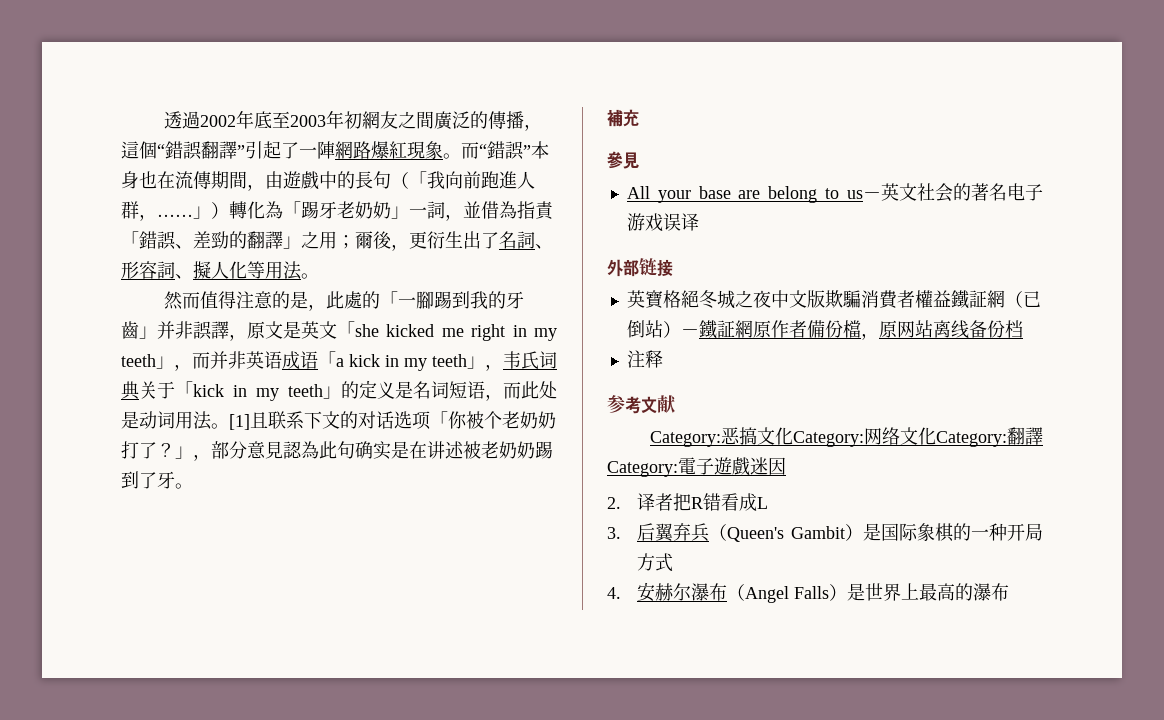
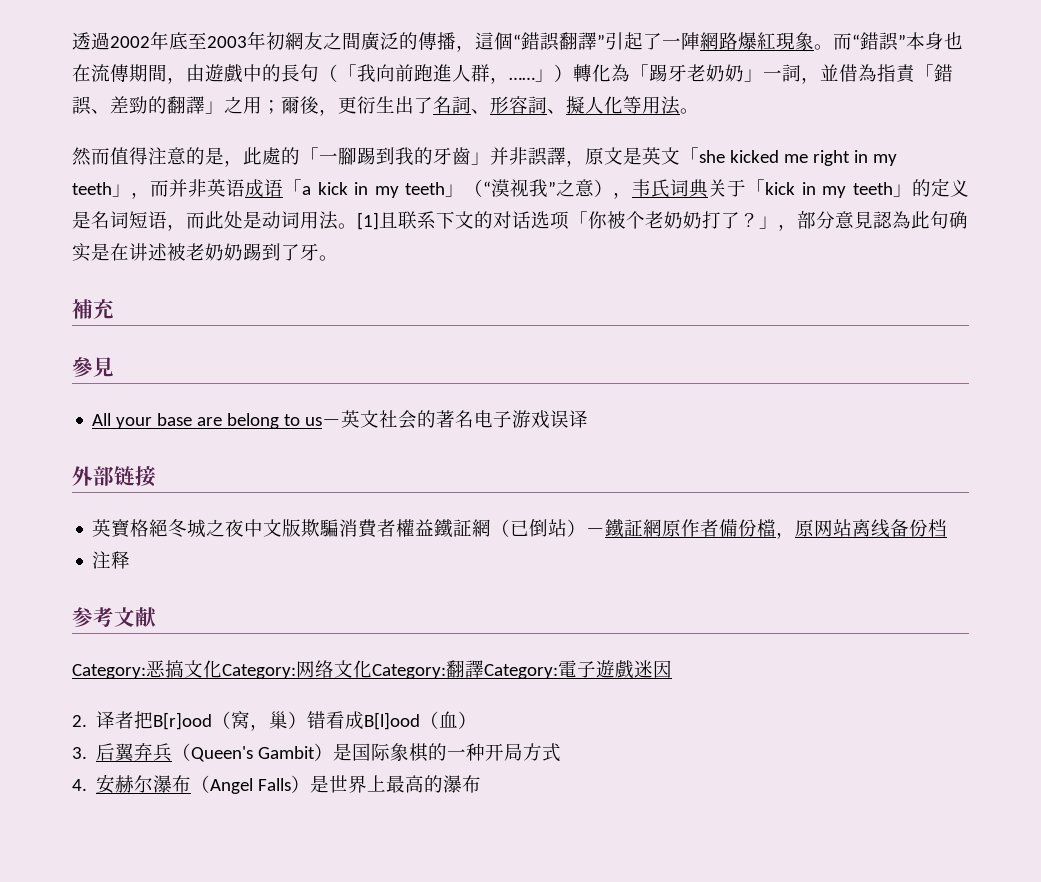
(485, 362) none -> [464,179,614,197] （“漠视我”之意）
[691,493,769,511] R错看成L -> [153,711,478,731] B[r]ood（窝，巢）错看成B[l]ood（血）

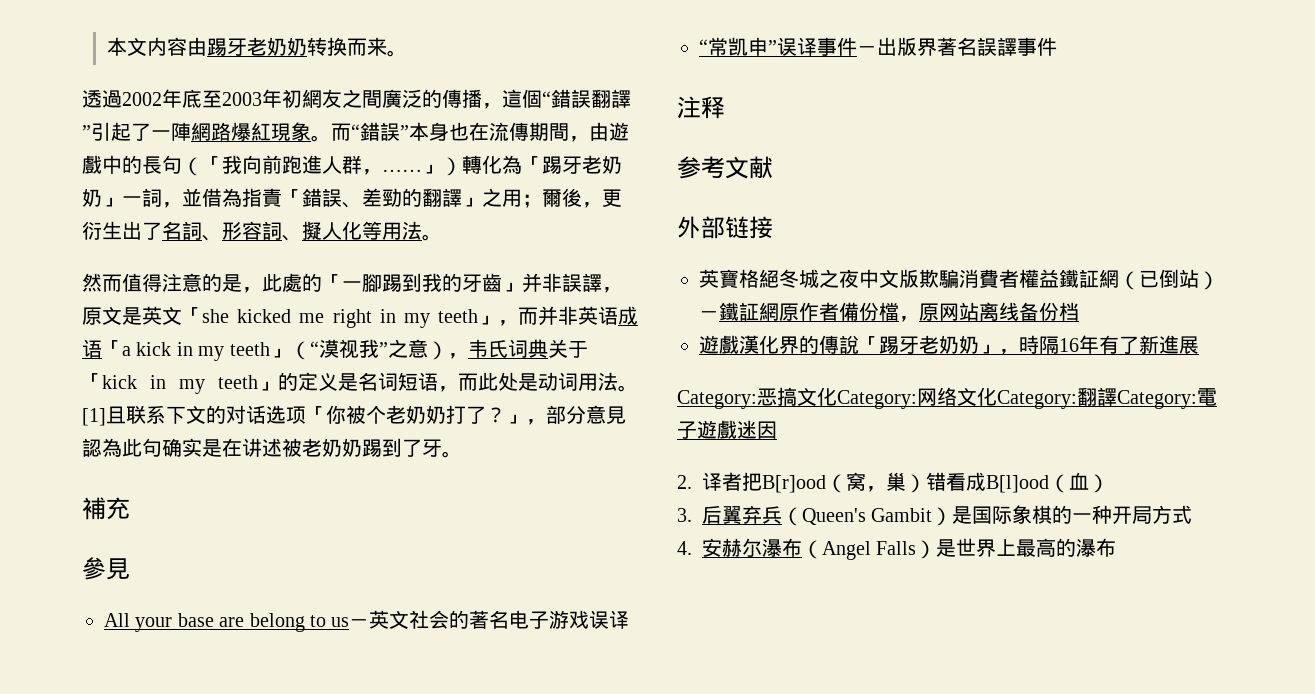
(72, 41) none -> [106,37,407,57] 本文内容由踢牙老奶奶转换而来。 //
(589, 419) none -> [699,37,1057,56] [677,96,725,119] [677,156,773,179] // “常凯申”误译事件－出版界著名誤譯事件 // 注释 // 参考文献
[92,551,131,569] [72,607,157,627] 注释 // 参考文献 -> [699,335,1199,355] 遊戲漢化界的傳說「踢牙老奶奶」，時隔16年有了新進展

